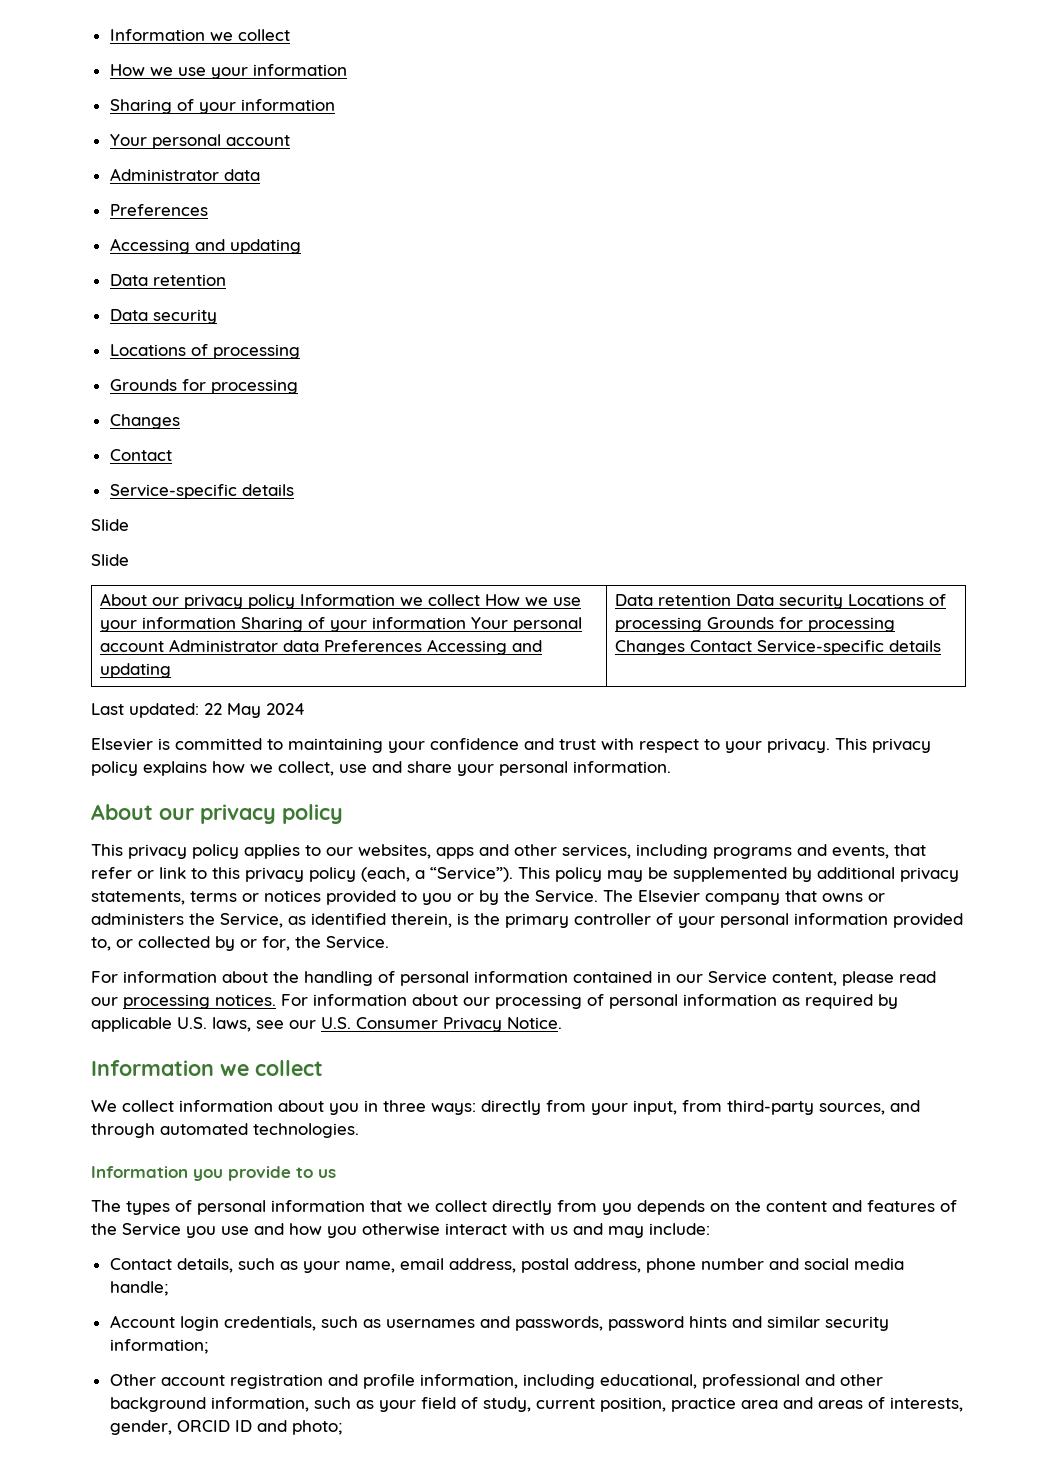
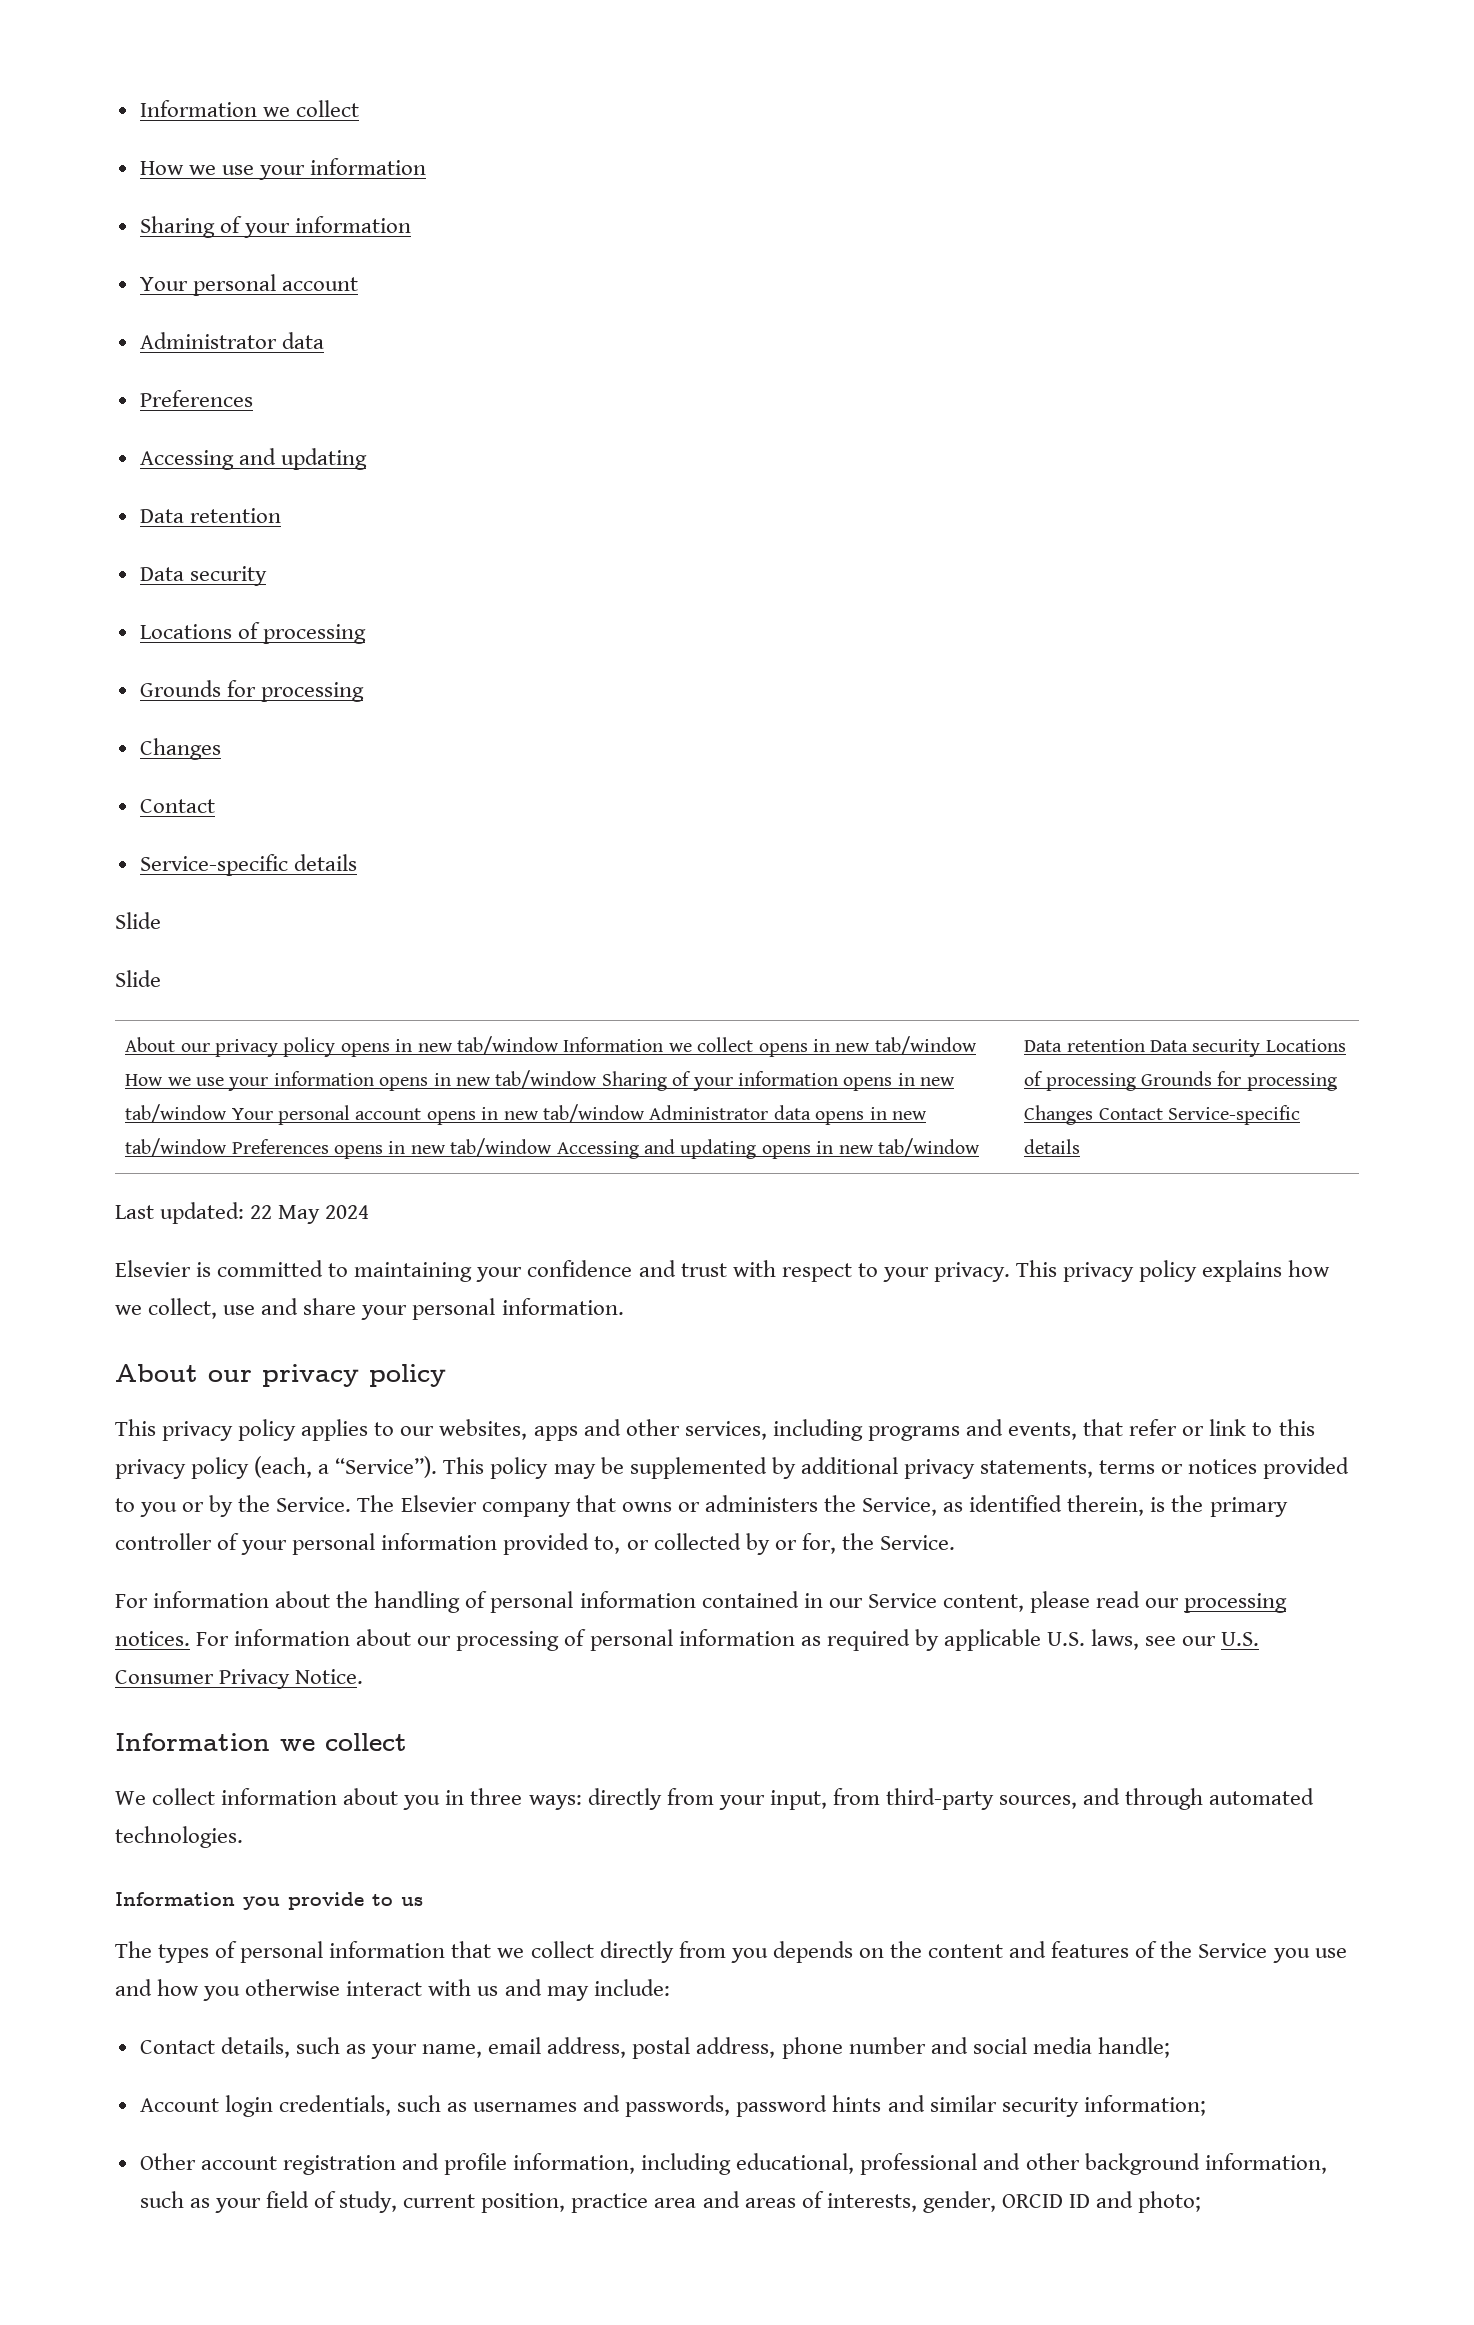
[300,594,582,606] [100,617,583,632] [100,639,543,655] [100,663,172,678] Information we collect How we use your information Sharing of your information Your personal account Administrator data Preferences Accessing and updating -> [340,1036,977,1057] [125,1070,956,1091] [125,1104,927,1125] [125,1138,980,1159] opens in new tab/window Information we collect opens in new tab/window How we use your information opens in new tab/window Sharing of your information opens in new tab/window Your personal account opens in new tab/window Administrator data opens in new tab/window Preferences opens in new tab/window Accessing and updating opens in new tab/window

